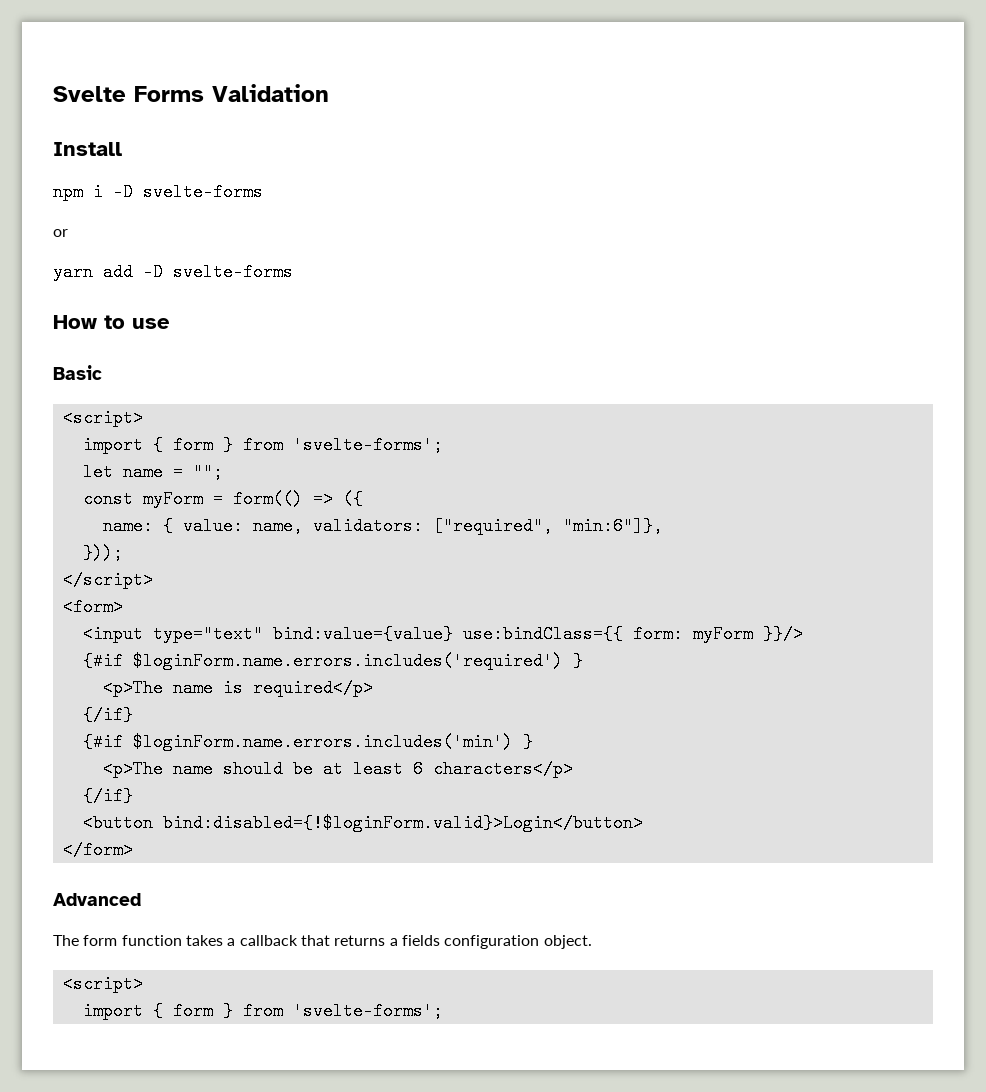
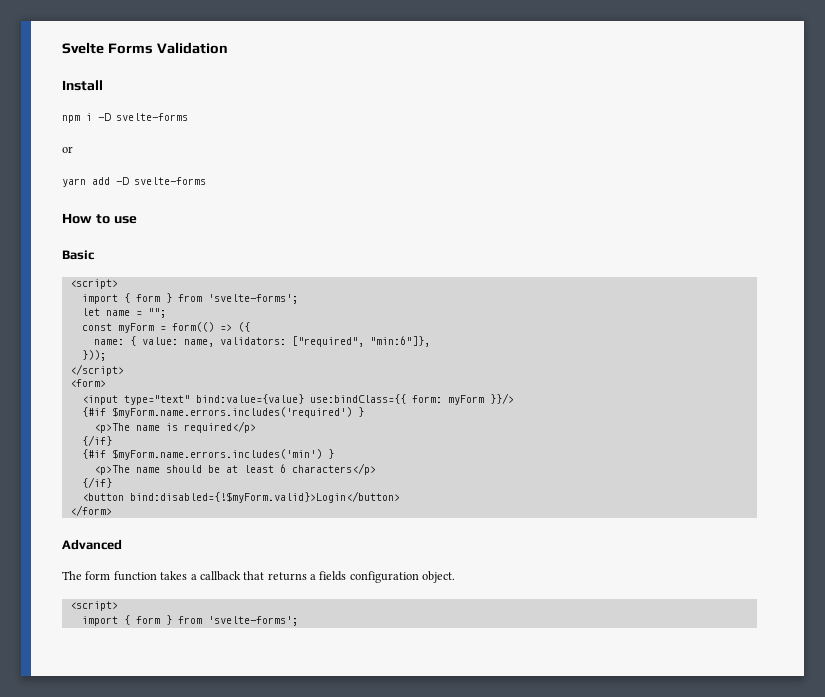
[132,652,563,670] $loginForm.name.errors.includes('required') -> [111,407,352,418] $myForm.name.errors.includes('required')
[132,733,513,751] $loginForm.name.errors.includes('min') -> [111,449,322,460] $myForm.name.errors.includes('min')
[162,814,643,832] bind:disabled={!$loginForm.valid}>Login</button> -> [129,491,400,503] bind:disabled={!$myForm.valid}>Login</button>

